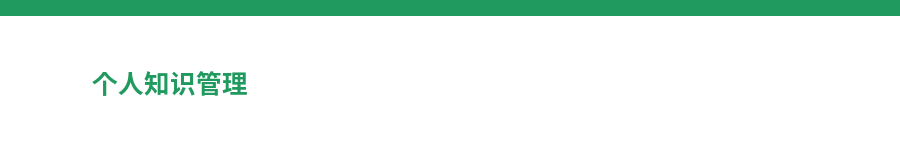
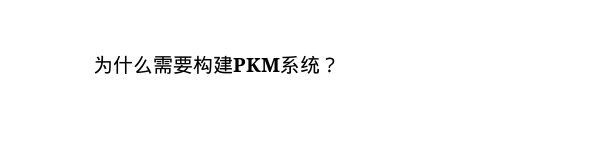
[92,71,248,96] 个人知识管理 -> [93,55,340,74] 为什么需要构建PKM系统？

